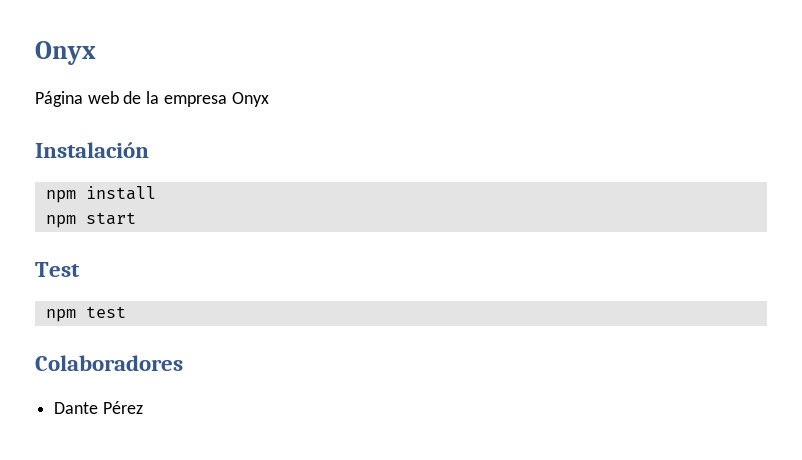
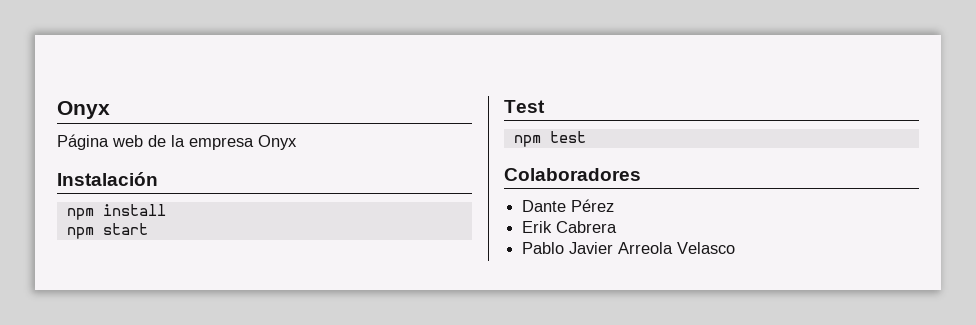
(143, 407) none -> [522,221,618,233] [522,242,736,254] // Erik Cabrera // Pablo Javier Arreola Velasco

